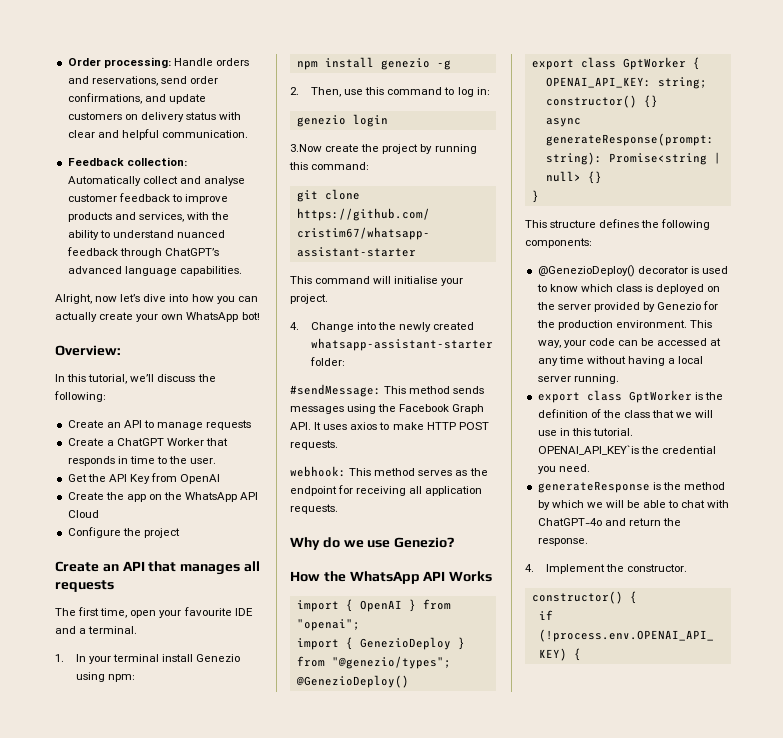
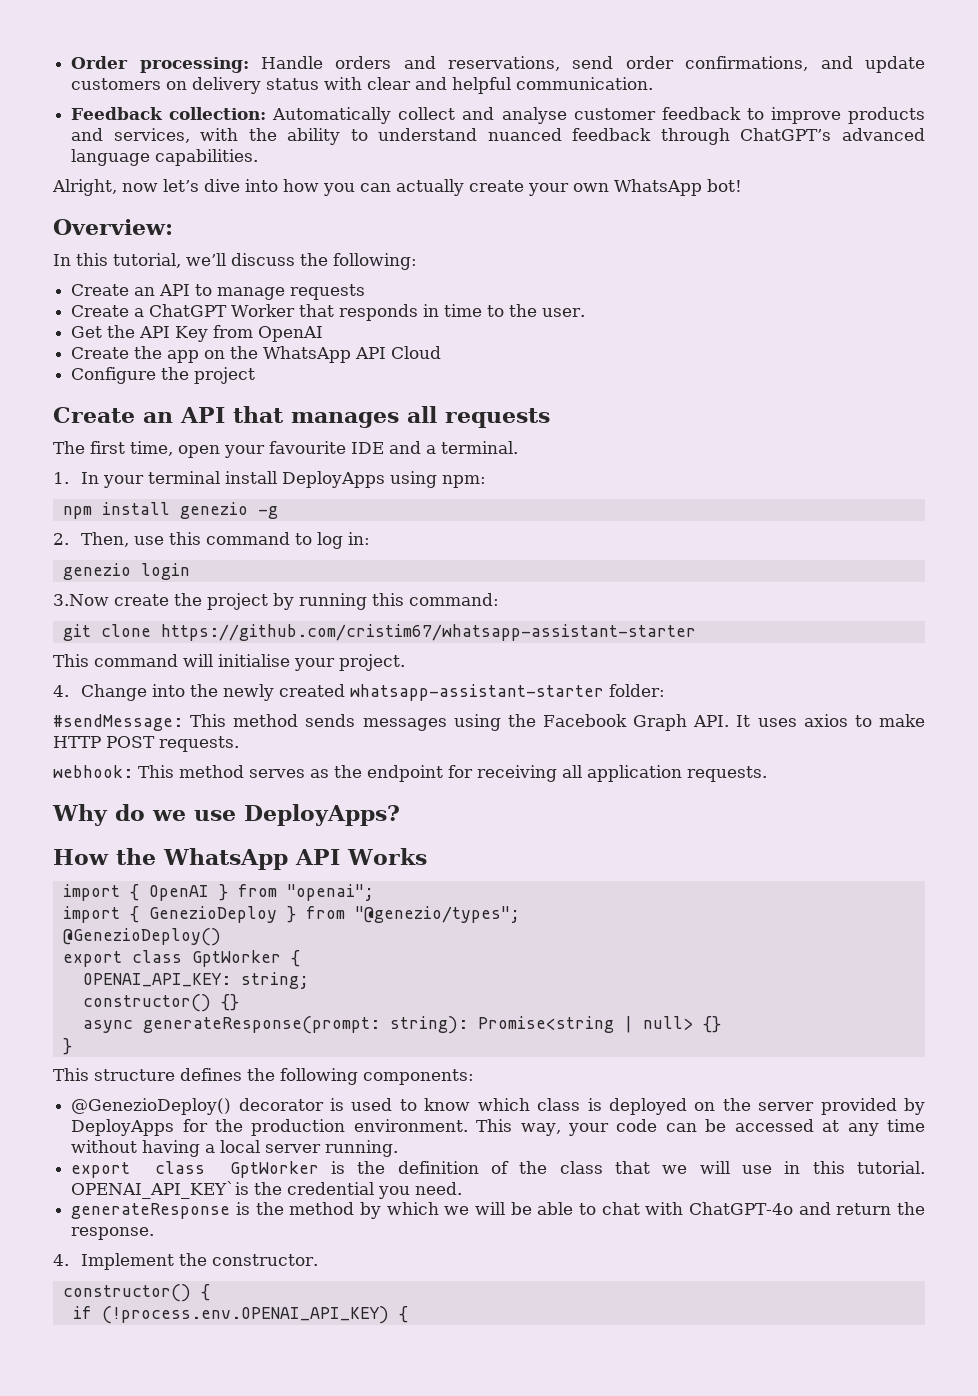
[196,654,241,662] Genezio -> [281,471,385,488] DeployApps
[394,537,455,548] Genezio? -> [244,804,400,826] DeployApps?
[657,302,702,310] Genezio -> [71,1119,175,1136] DeployApps

